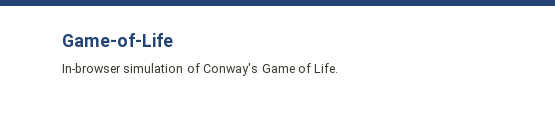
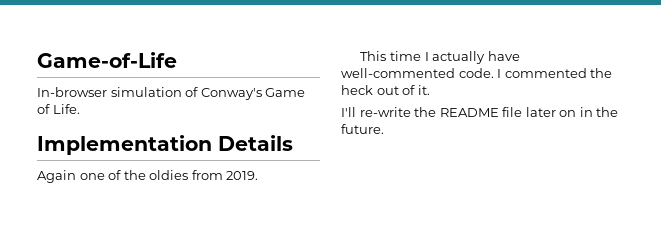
(339, 68) none -> [37,135,293,155] [37,170,259,183] [360,51,520,64] [341,68,613,78] [341,85,430,95] [341,107,619,117] [341,124,384,134] // Implementation Details // Again one of the oldies from 2019. // This time I actually have well-commented code. I commented the heck out of it. // I'll re-write the README file later on in the future.

